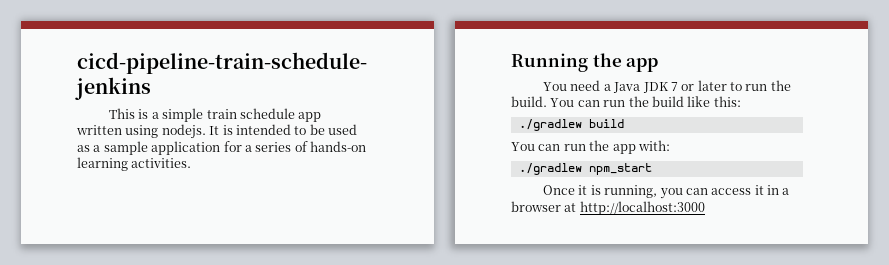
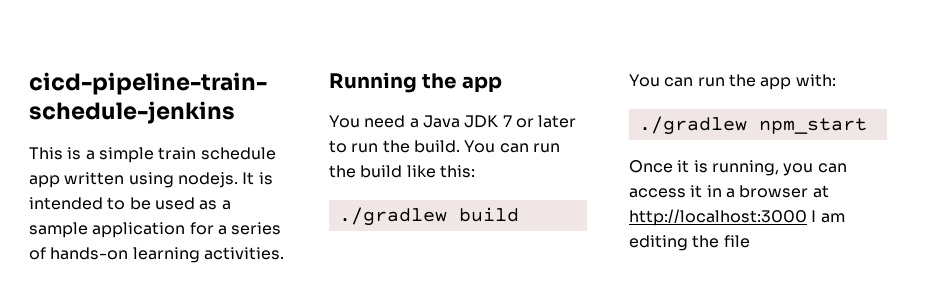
(705, 208) none -> [811,210,845,223] [629,235,750,251] I am editing the file

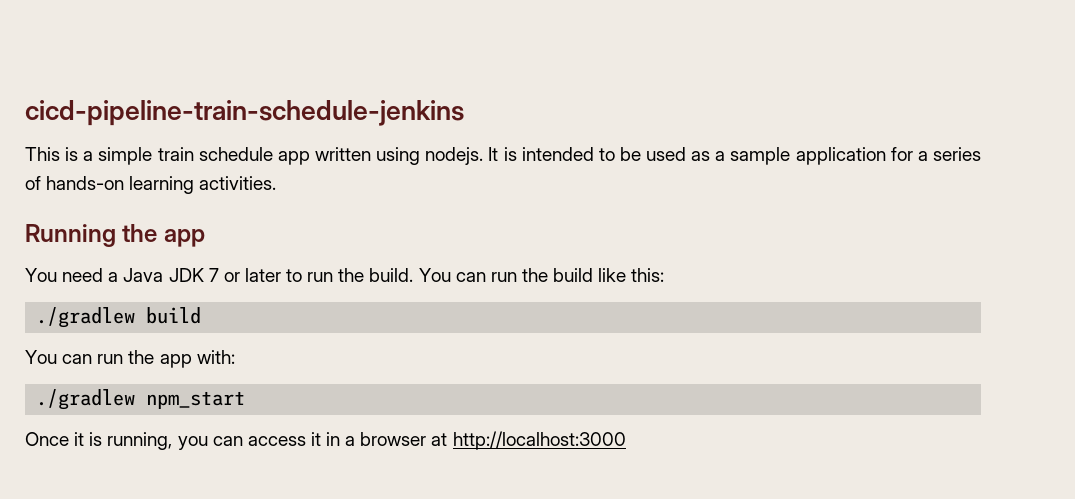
[811,210,845,223] [629,235,750,251] I am editing the file -> (626, 440) none

